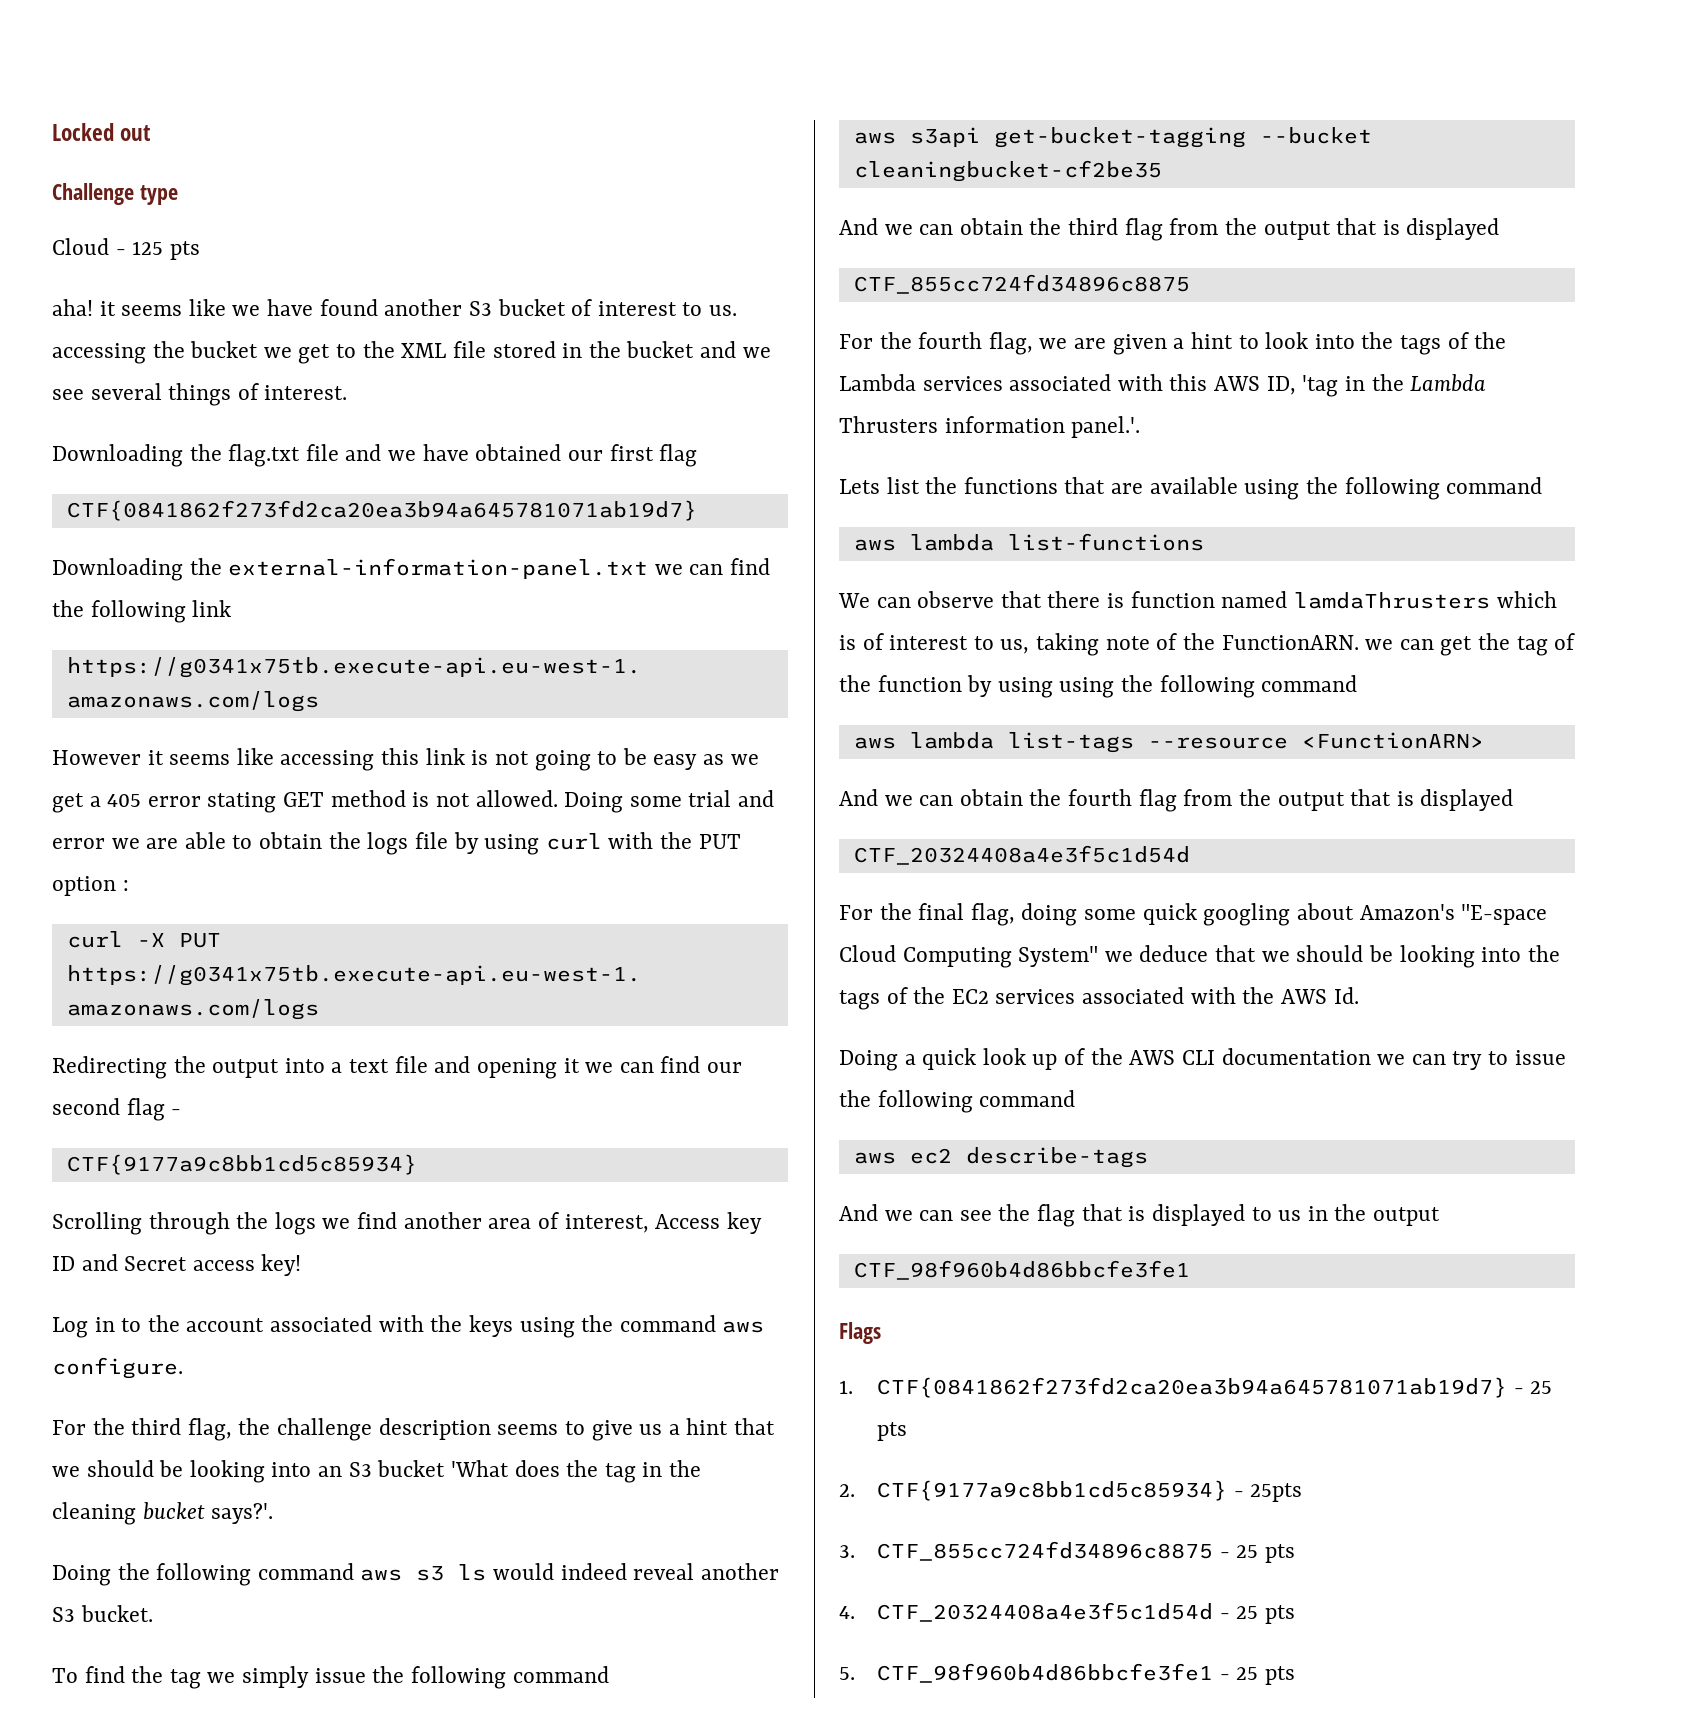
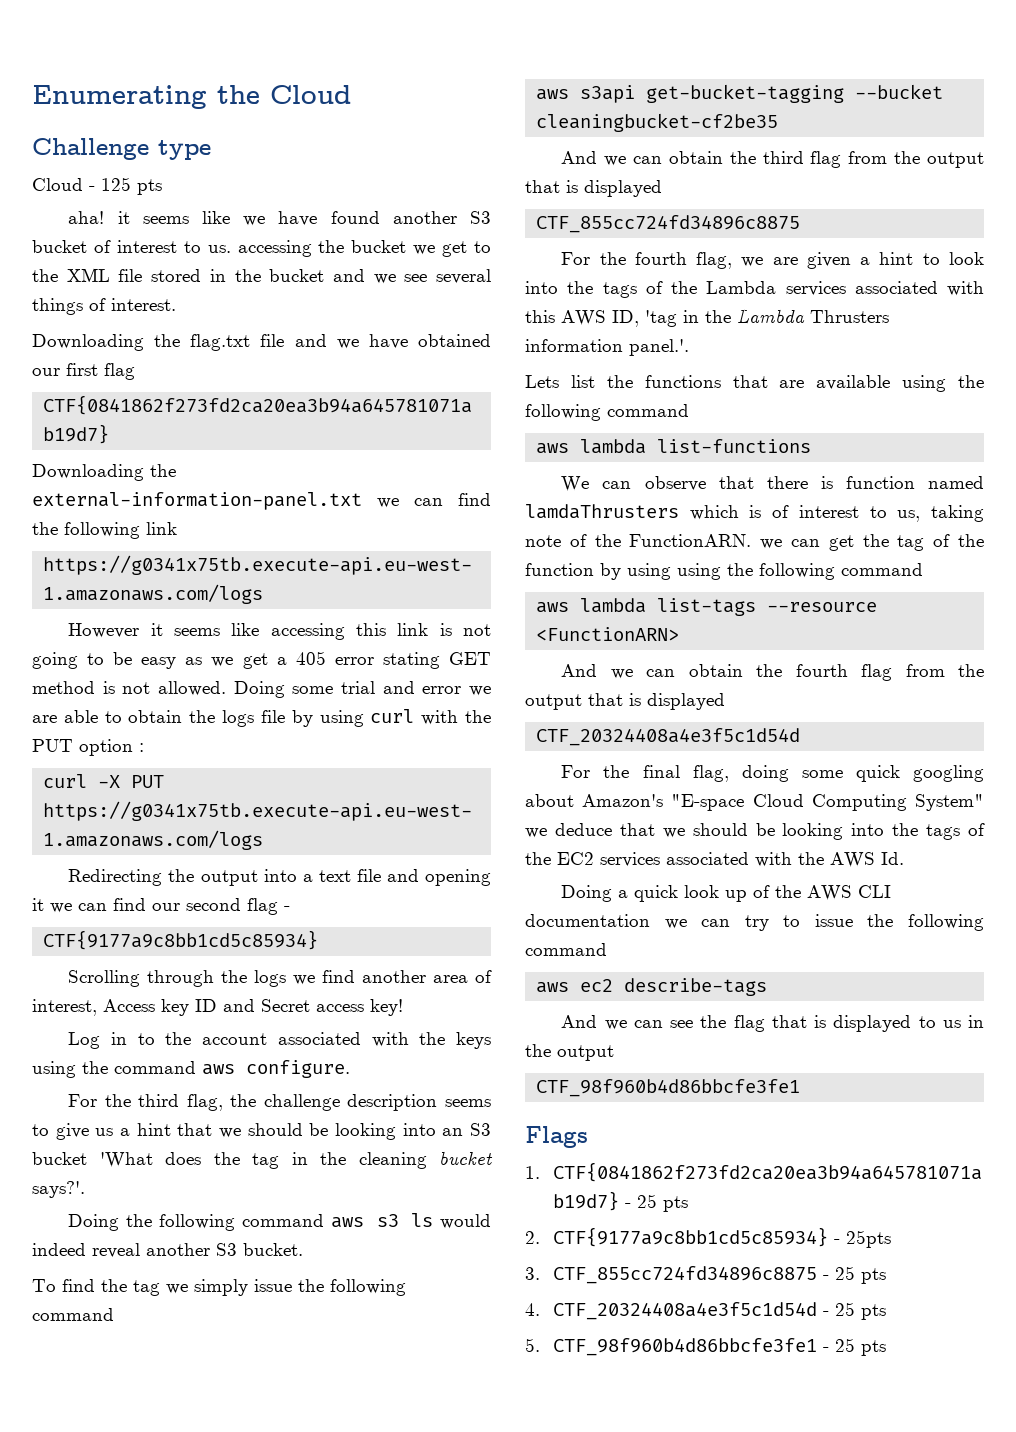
[52,123,151,141] Locked out -> [32,85,351,109] Enumerating the Cloud

